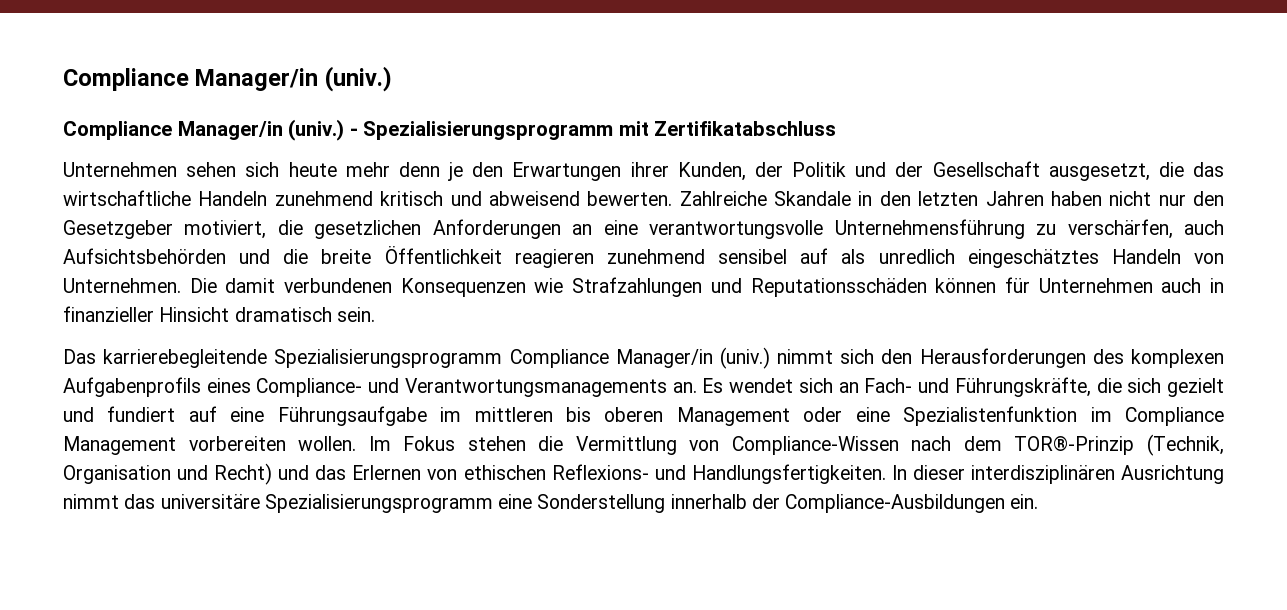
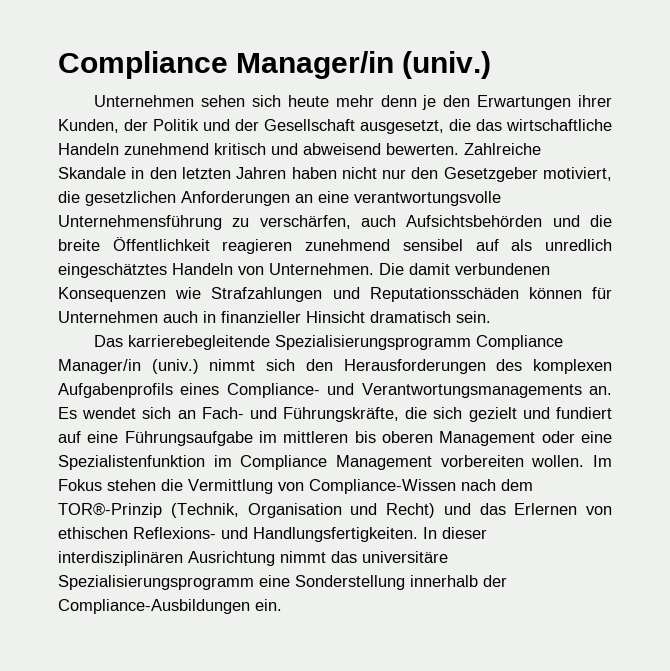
[63,66,392,92] [63,119,837,141] Compliance Manager/in (univ.) // Compliance Manager/in (univ.) - Spezialisierungsprogramm mit Zertifikatabschluss -> [58,51,492,79] Compliance Manager/in (univ.)

